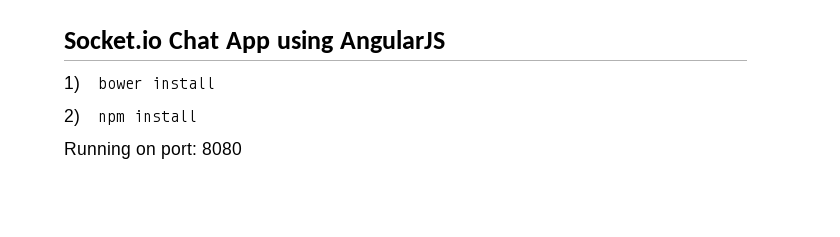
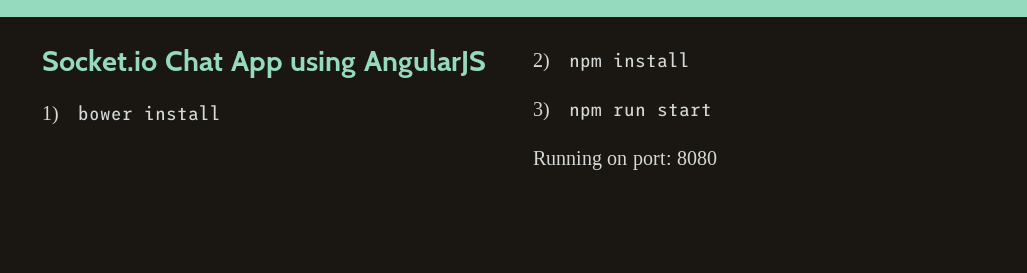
(197, 116) none -> [533,102,712,121] // 3) npm run start

